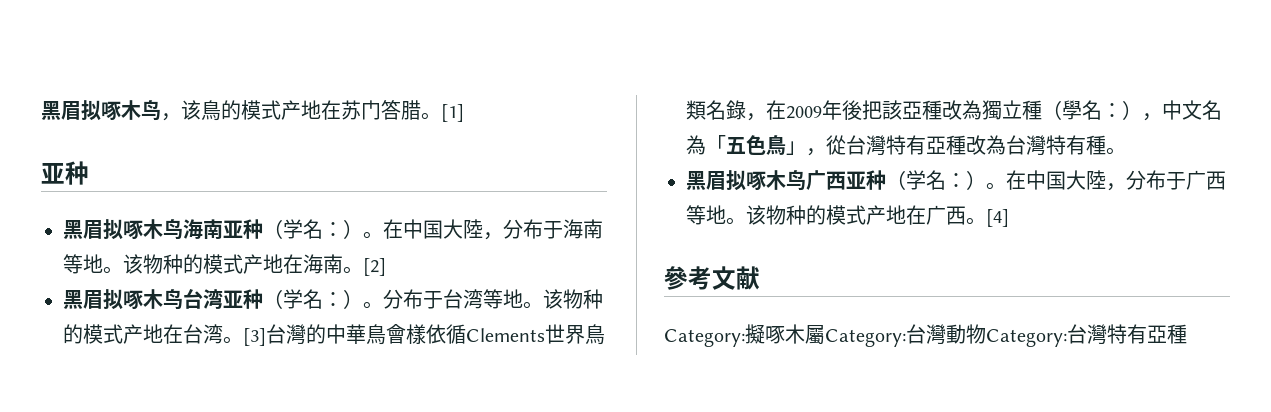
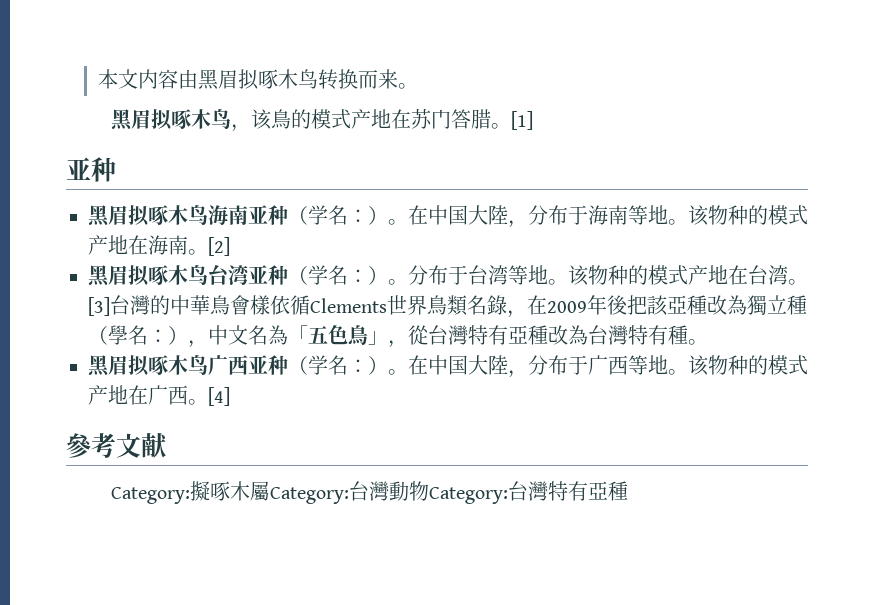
(41, 110) none -> [98,69,419,90] 本文内容由黑眉拟啄木鸟转换而来。 //

